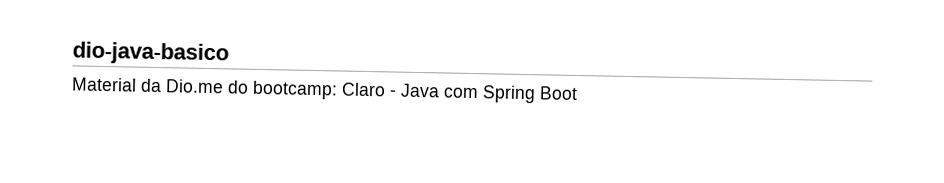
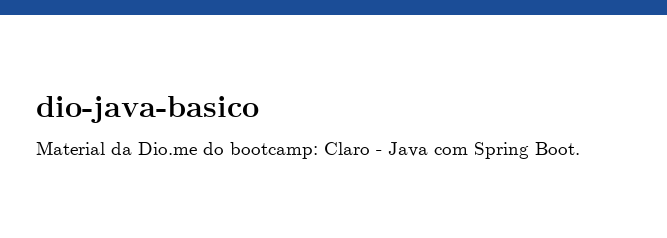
[539,86,578,100] Boot -> [535,142,580,155] Boot.

